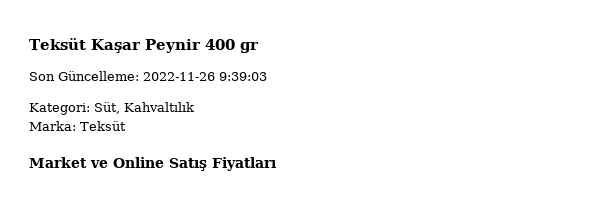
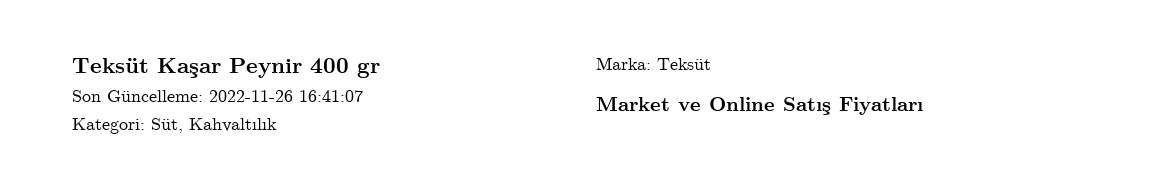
[219,72,267,81] 9:39:03 -> [299,90,363,102] 16:41:07

